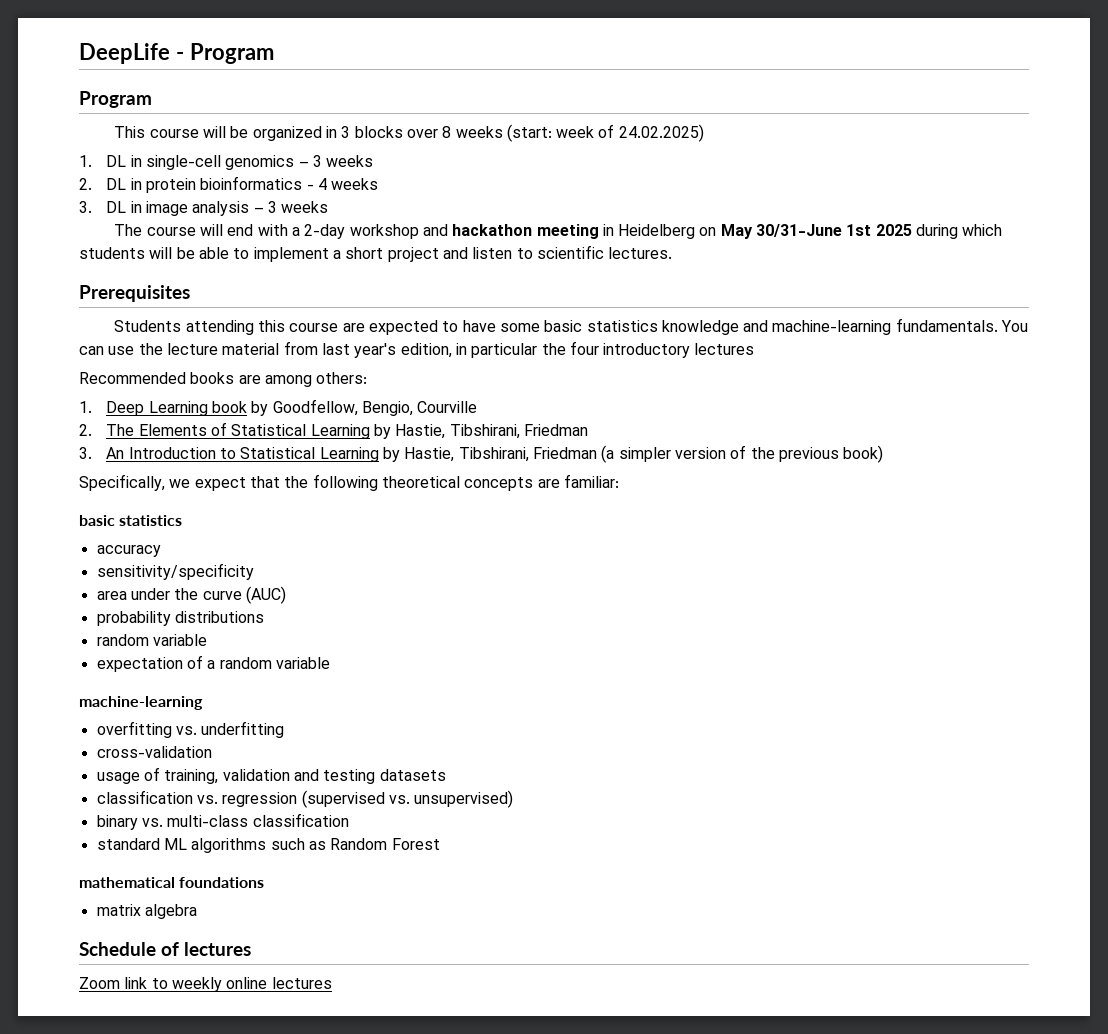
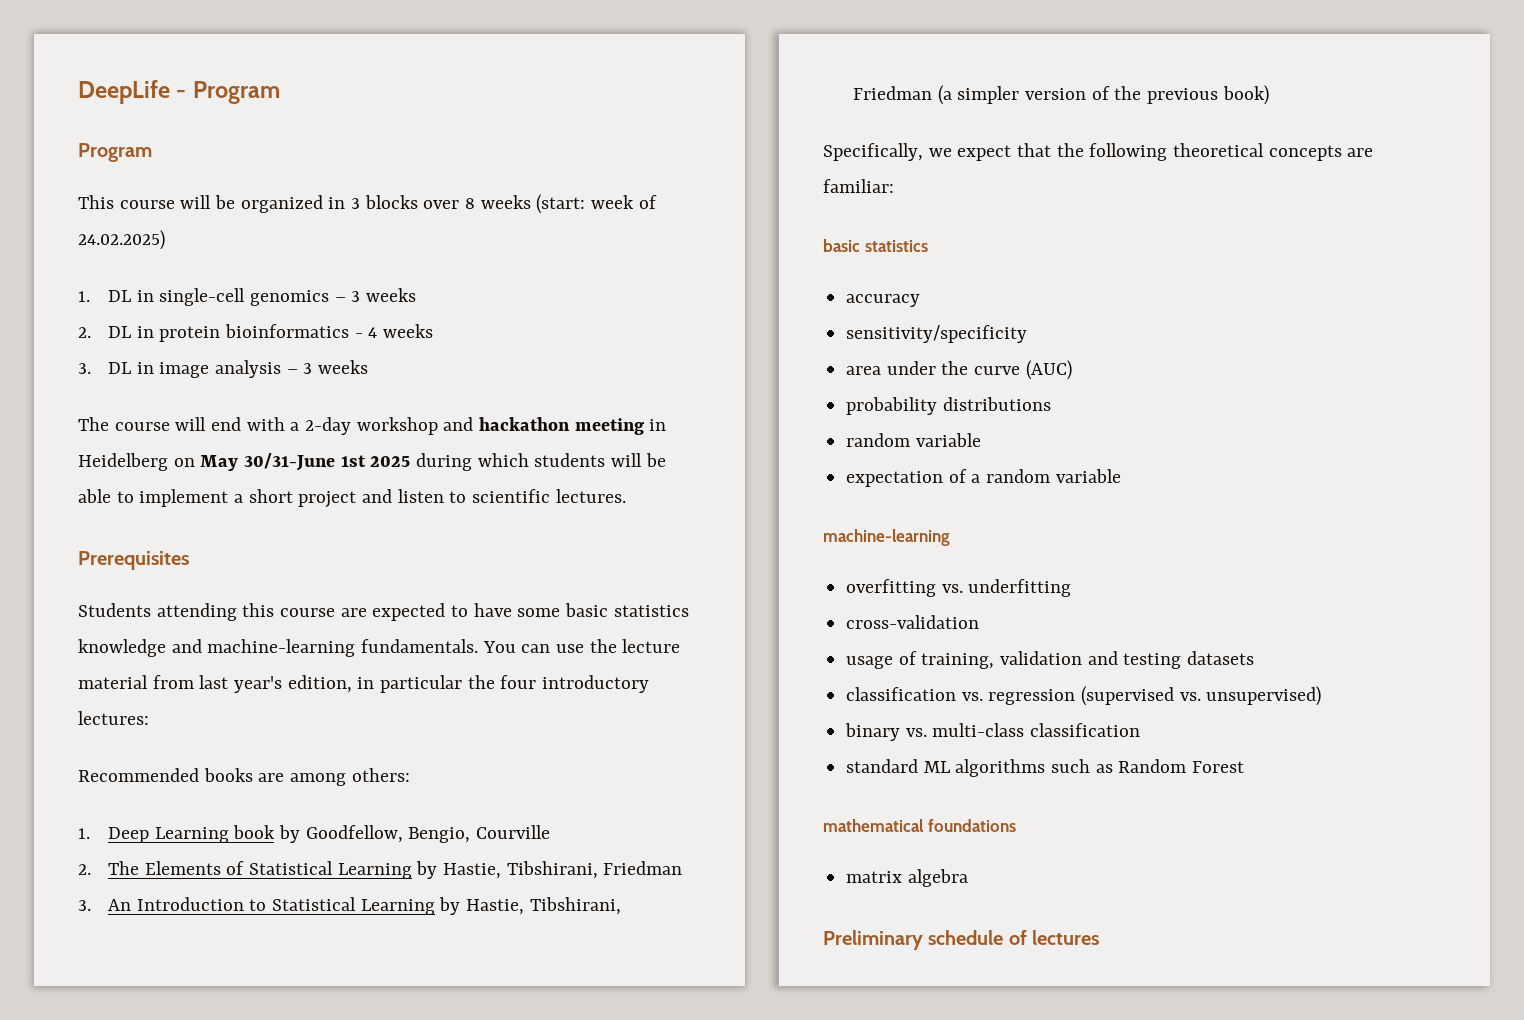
[694,343,755,355] lectures -> [78,711,149,725] lectures:
[79,942,156,956] Schedule -> [823,930,1004,950] Preliminary schedule
[79,977,332,992] // Zoom link to weekly online lectures -> (1100, 937) none

